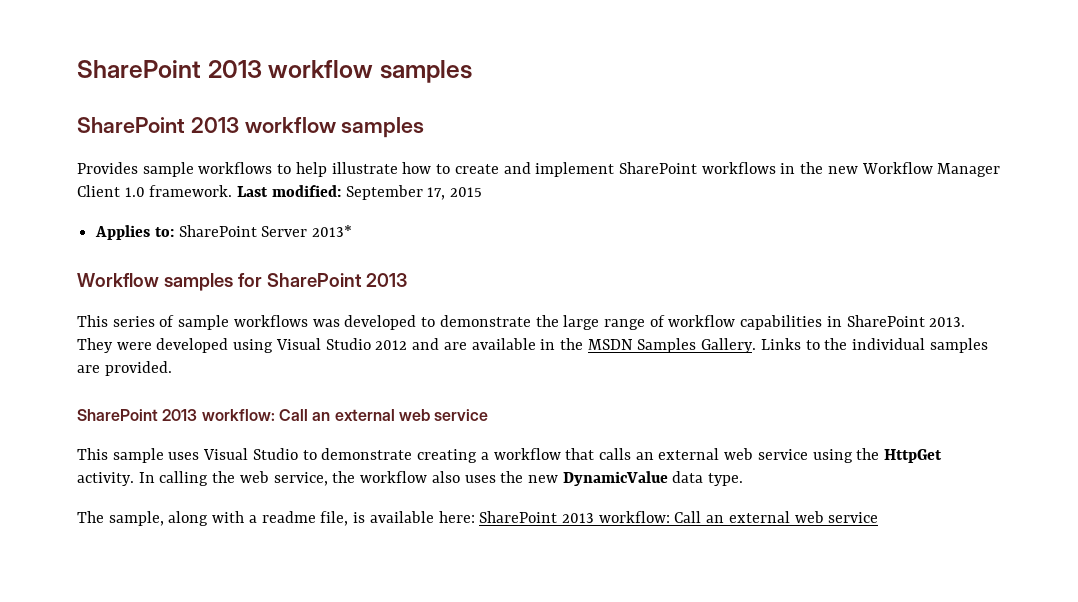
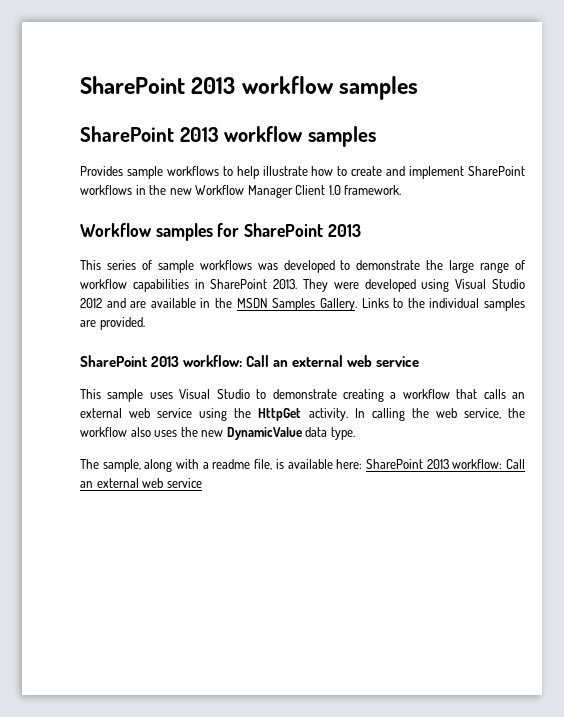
[237,185,483,200] [95,225,353,240] Last modified: September 17, 2015 // Applies to: SharePoint Server 2013* -> (402, 190) none

